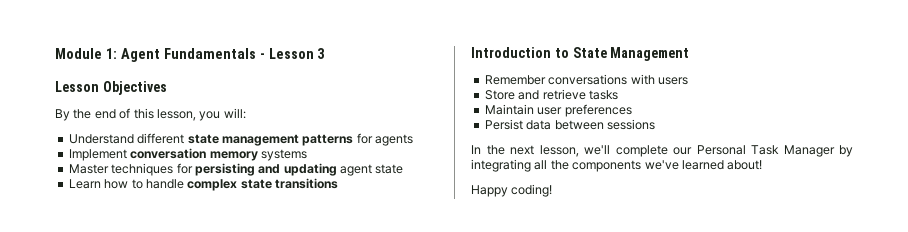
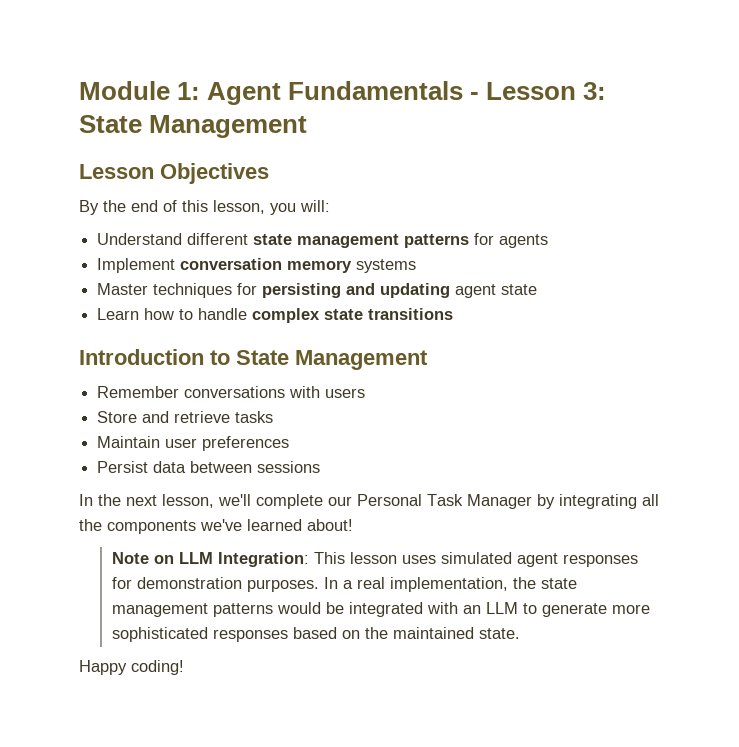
[317,48,326,59] 3 -> [583,82,607,100] [79,115,308,138] 3: State Management
(763, 165) none -> [111,552,638,567] [111,577,577,592] [111,602,650,617] [111,627,520,642] // Note on LLM Integration: This lesson uses simulated agent responses for demonstration purposes. In a real implementation, the state management patterns would be integrated with an LLM to generate more sophisticated responses based on the maintained state.

